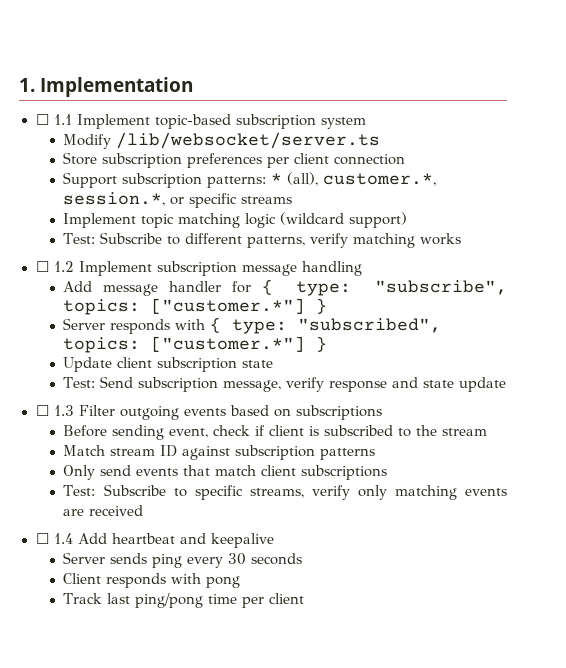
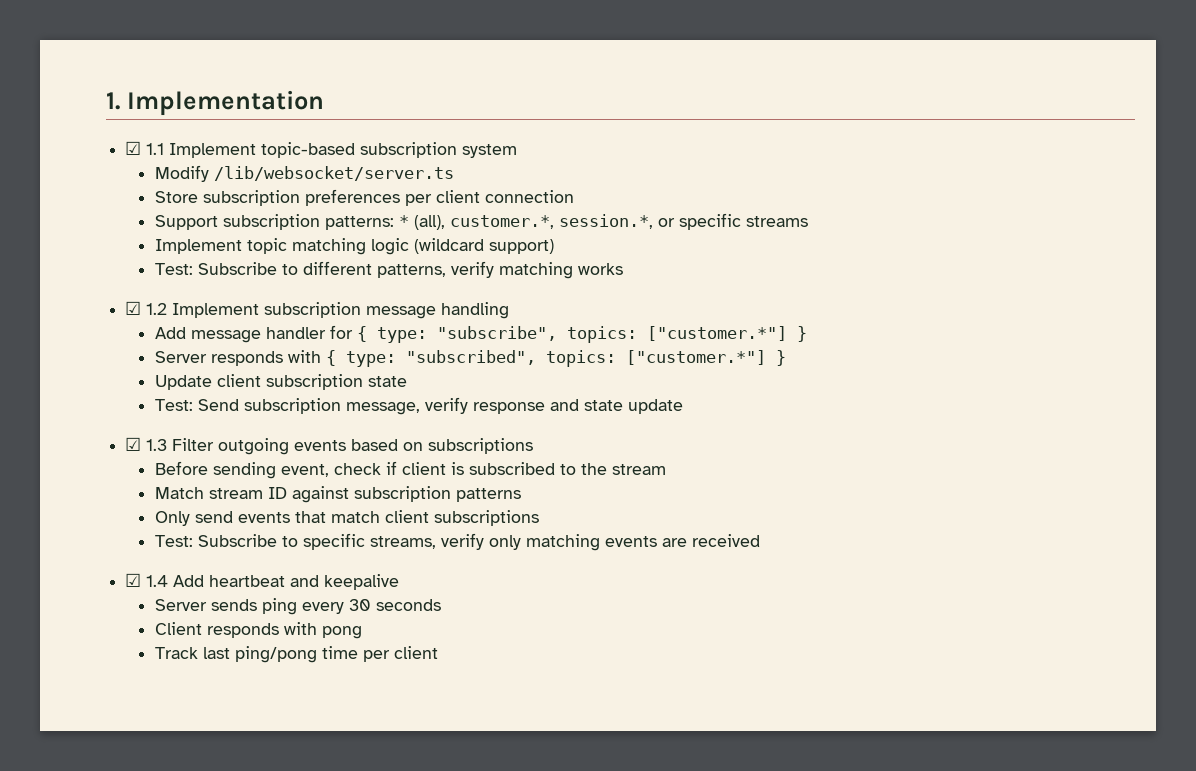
[35,114,49,125] ☐ -> [125,141,142,155] ☑
[35,261,49,272] ☐ -> [125,301,142,315] ☑
[35,405,49,416] ☐ -> [125,437,142,451] ☑
[35,533,49,544] ☐ -> [125,573,142,587] ☑

